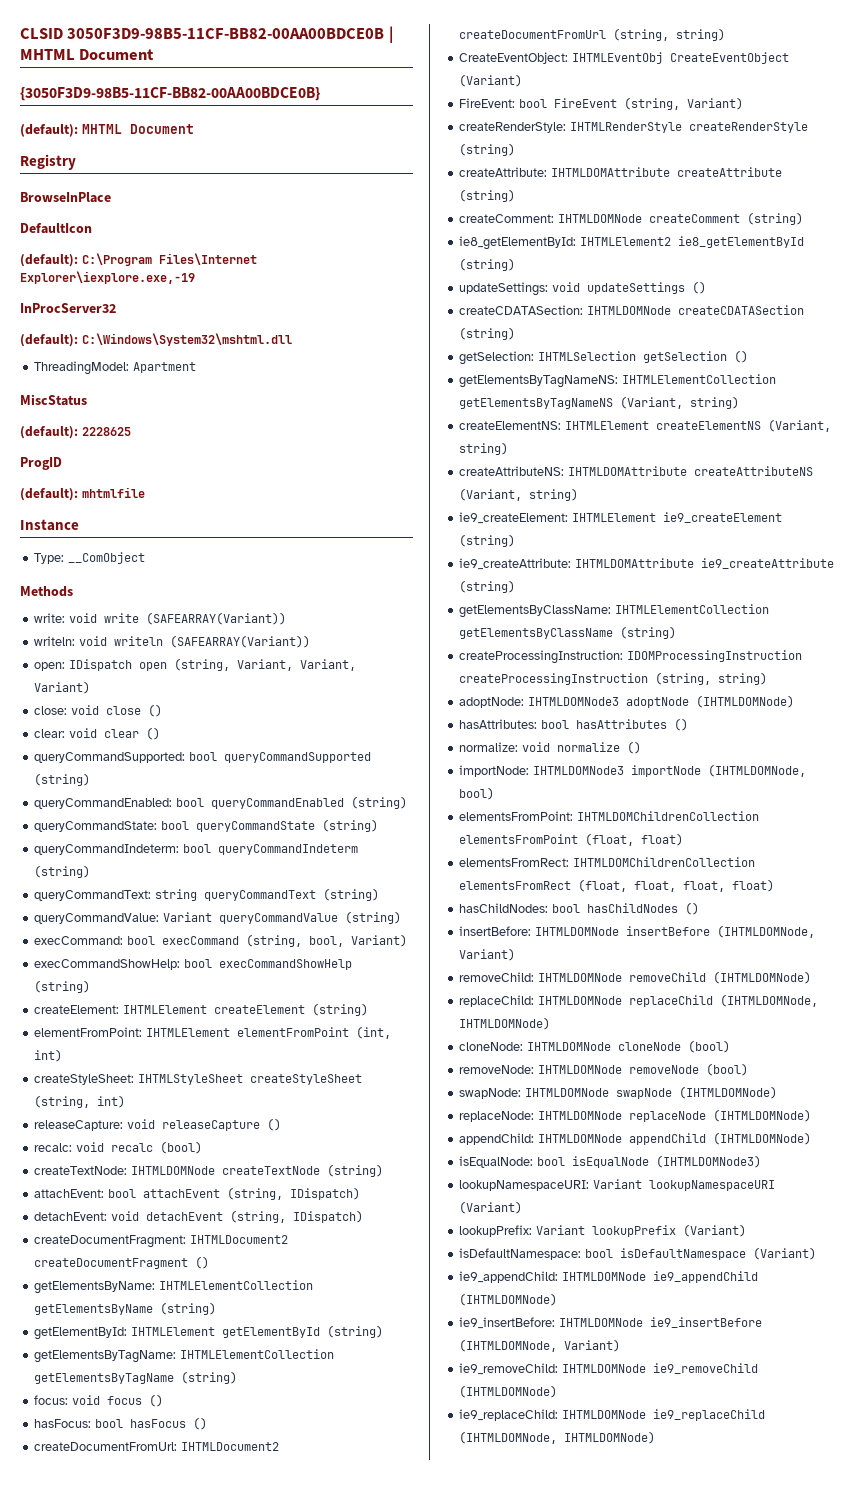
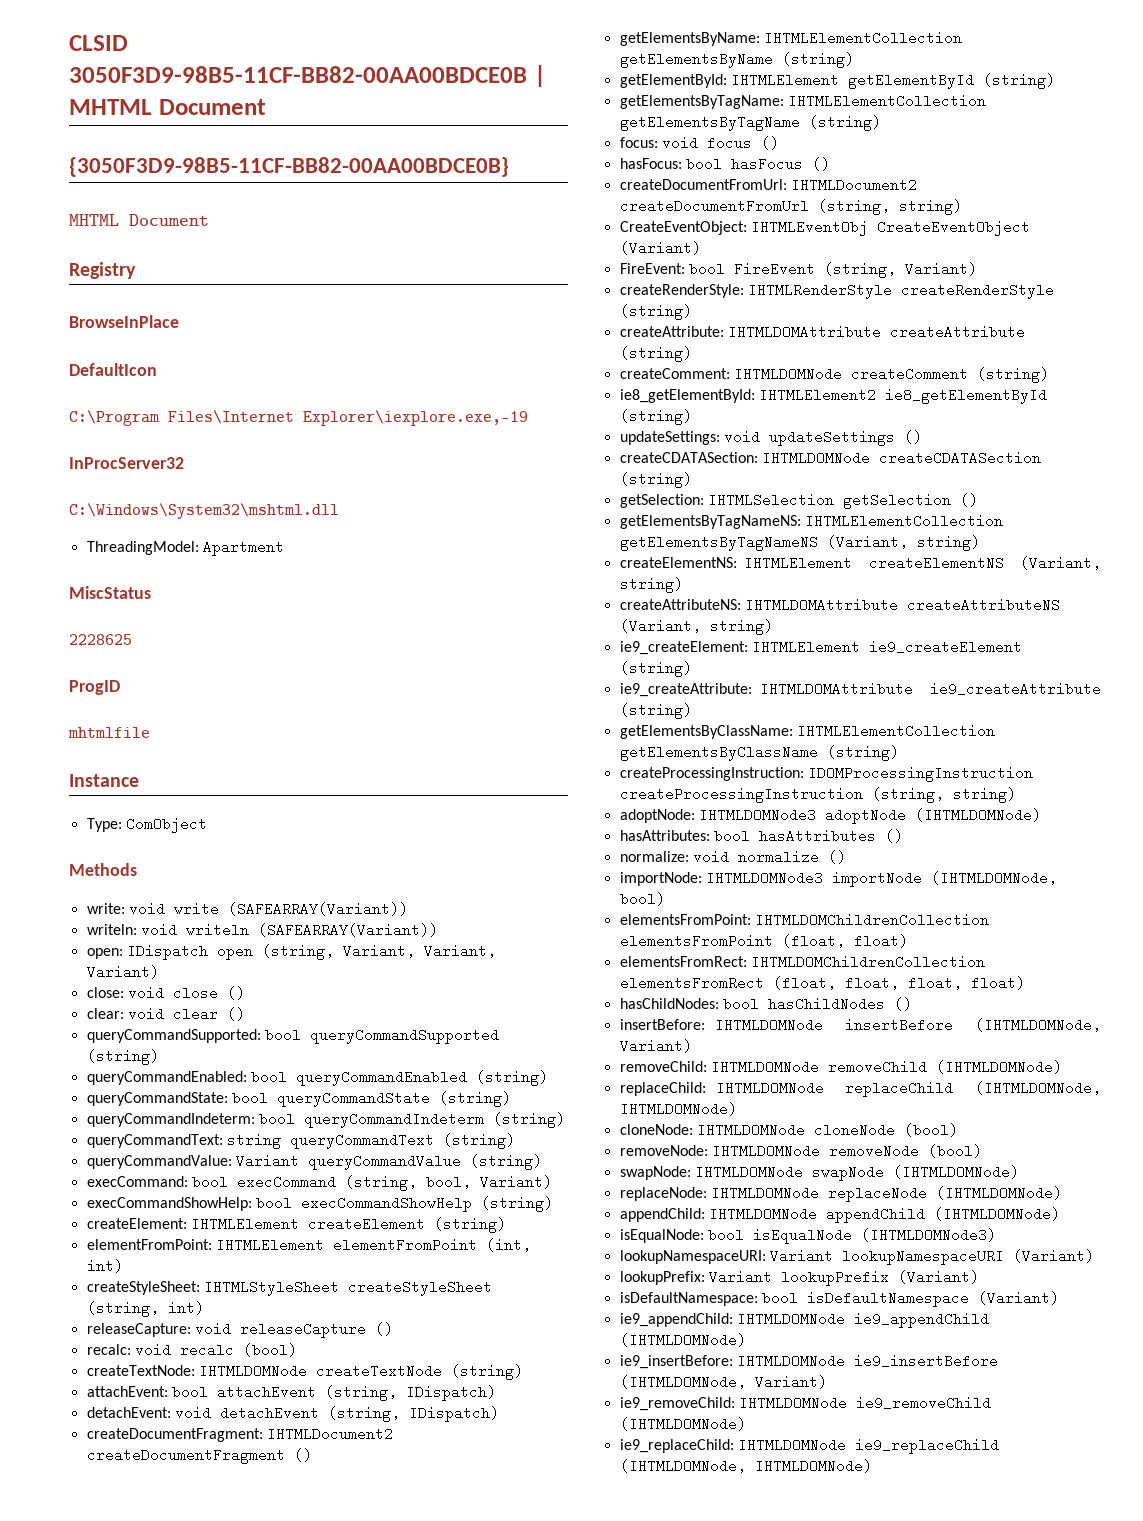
[20,124,78,137] (default): -> (509, 167) none
[20,254,78,267] (default): -> (157, 369) none
[20,334,78,347] (default): -> (184, 463) none
[20,426,78,439] (default): -> (151, 592) none
[20,488,78,501] (default): -> (120, 687) none
[68,552,146,564] __ComObject -> [125,817,207,833] ComObject

